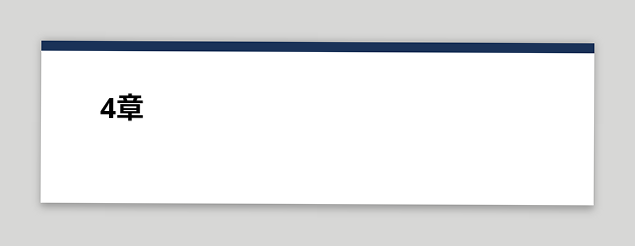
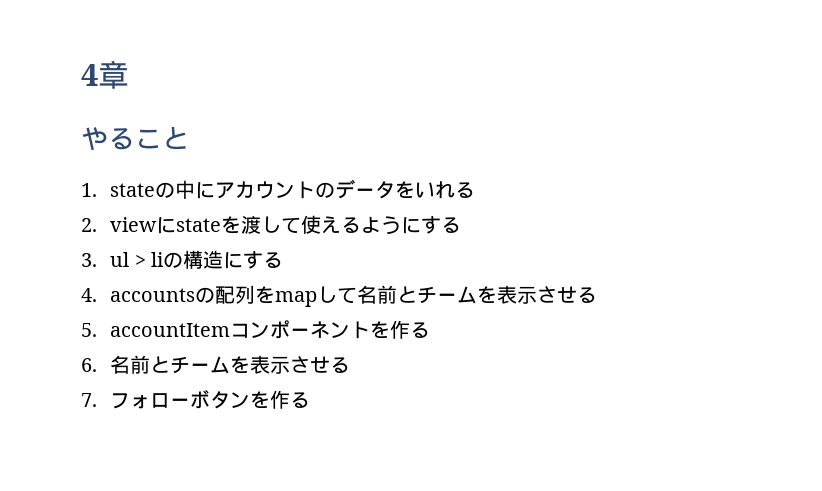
(145, 107) none -> [81,126,189,151] [81,179,476,199] [81,215,462,235] [81,250,284,269] [81,285,598,307] [81,320,431,339] [81,355,351,374] [81,389,311,409] // やること // 1. stateの中にアカウントのデータをいれる // 2. viewにstateを渡して使えるようにする // 3. ul > liの構造にする // 4. accountsの配列をmapして名前とチームを表示させる // 5. accountItemコンポーネントを作る // 6.名前とチームを表示させる // 7.フォローボタンを作る

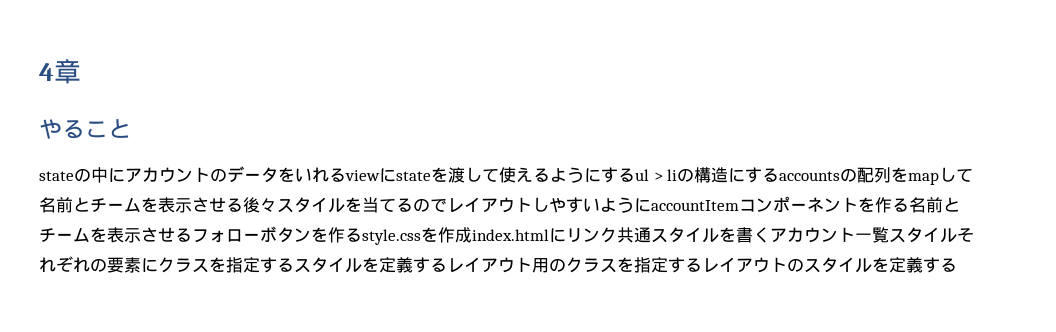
[81,183,97,197] 1. -> (131, 128) none
[81,218,97,232] // 2. -> (346, 175) none
[81,253,97,267] // 3. -> (635, 175) none
[81,288,97,302] // 4. -> (780, 175) none
[81,323,97,337] // 5. -> [243,197,651,213] 後々スタイルを当てるのでレイアウトしやすいように
[81,355,351,374] [81,393,97,407] // 6.名前とチームを表示させる // 7. -> [909,197,960,213] [39,227,192,243] 名前とチームを表示させる
(311, 400) none -> [362,227,974,245] [39,256,957,273] style.cssを作成index.htmlにリンク共通スタイルを書くアカウント一覧スタイルそれぞれの要素にクラスを指定するスタイルを定義するレイアウト用のクラスを指定するレイアウトのスタイルを定義する

